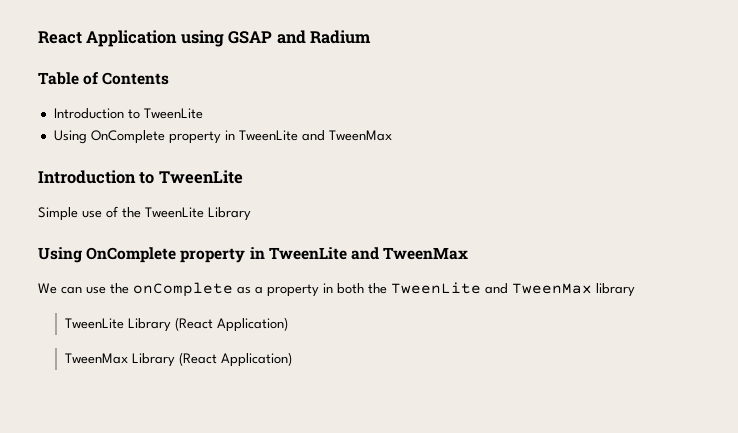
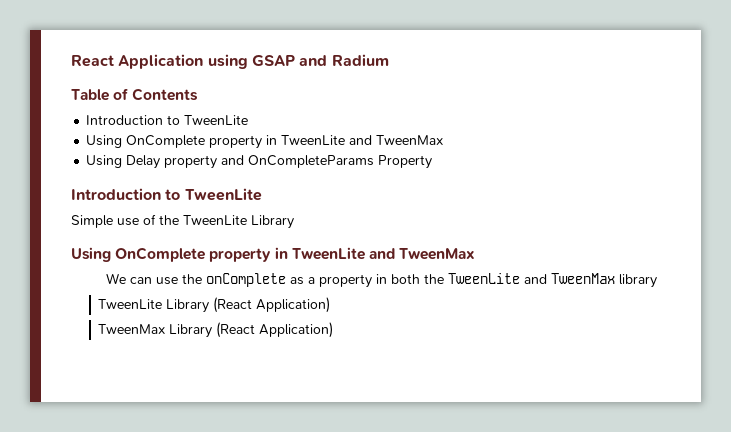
(392, 135) none -> [86,155,433,169] // Using Delay property and OnCompleteParams Property

